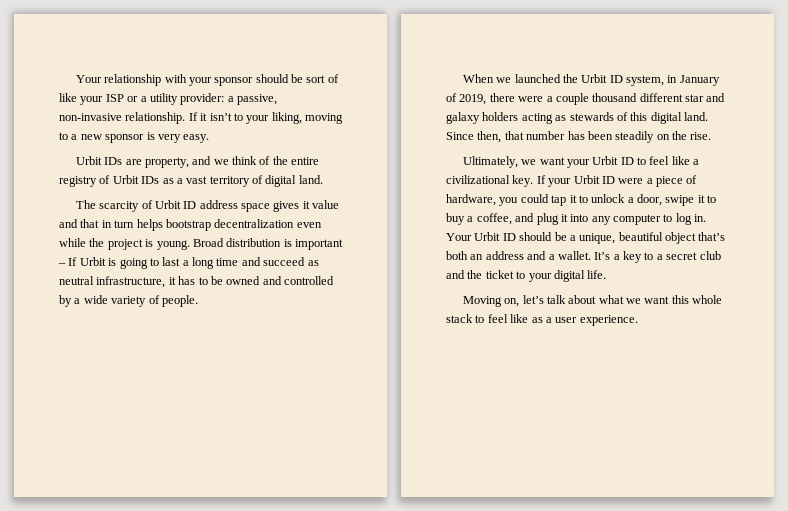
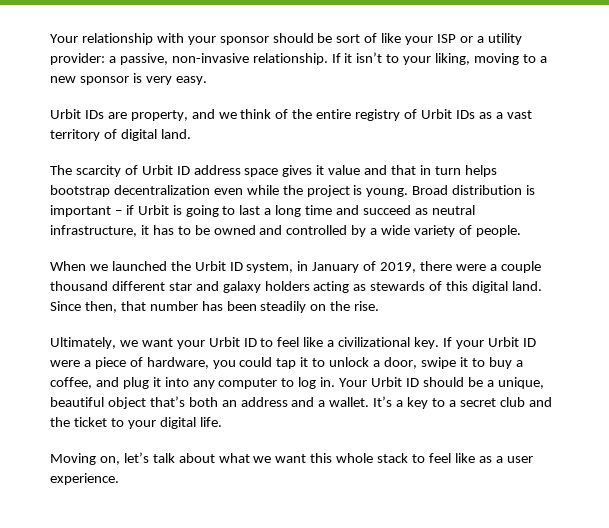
[68,257,78,266] If -> [125,205,134,215] if

